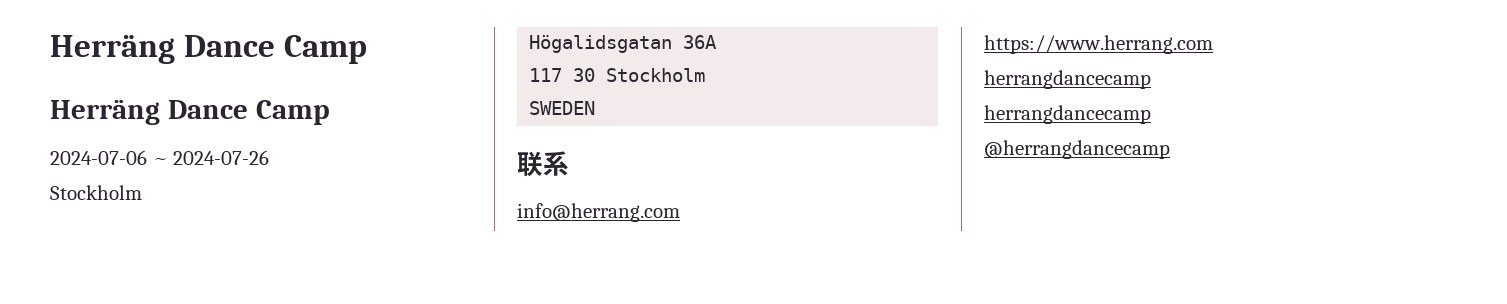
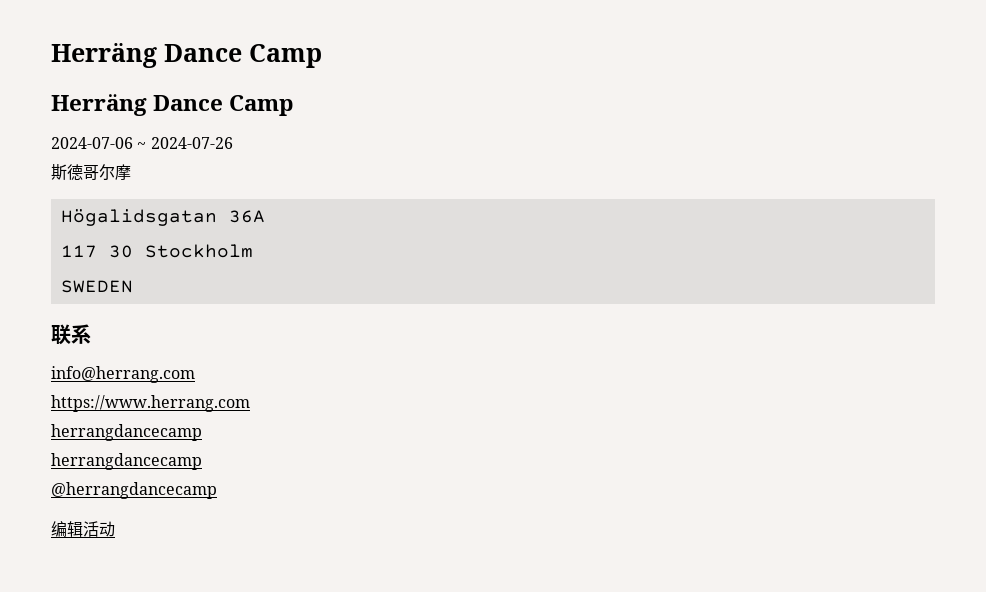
[50,185,142,200] Stockholm -> [51,164,131,180] 斯德哥尔摩
(1170, 149) none -> [51,521,115,537] // 编辑活动

